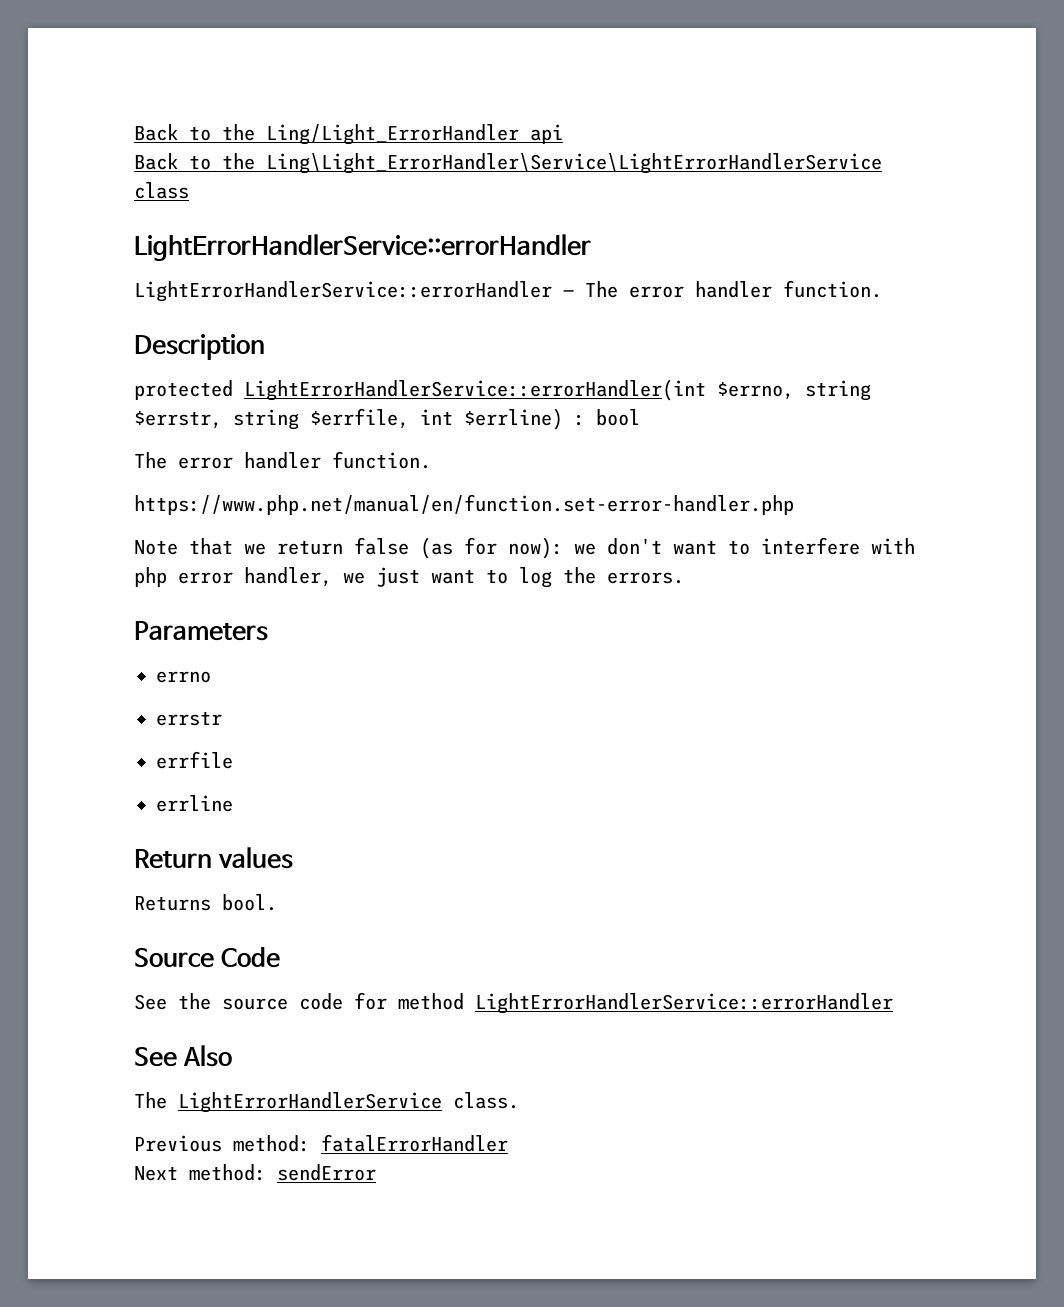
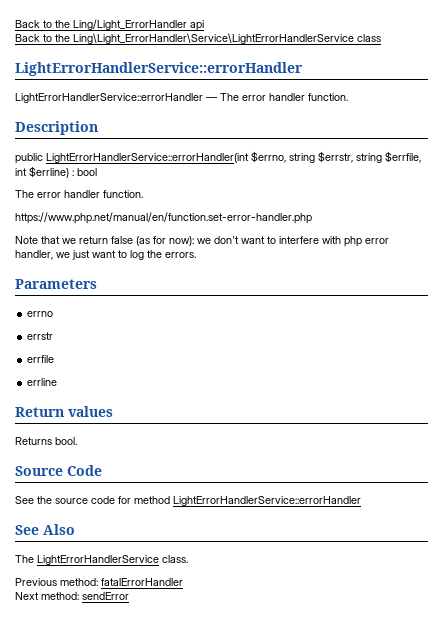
[134,380,233,400] protected -> [15,153,43,164] public

